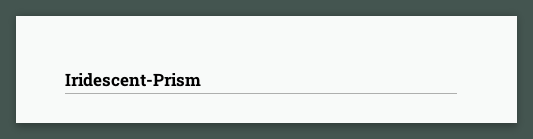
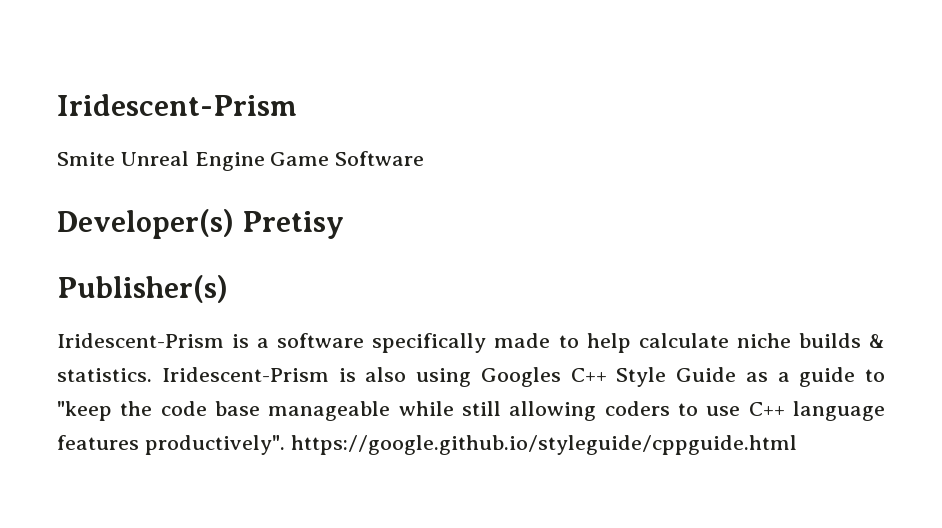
[65,73,201,87] Iridescent-Prism -> [57,94,297,116] [57,151,425,171] [57,209,345,239] [57,275,228,303] [57,333,886,353] [57,367,885,387] [57,401,886,421] [57,435,797,455] Iridescent-Prism // Smite Unreal Engine Game Software // Developer(s) Pretisy // Publisher(s) // Iridescent-Prism is a software specifically made to help calculate niche builds & statistics. Iridescent-Prism is also using Googles C++ Style Guide as a guide to "keep the code base manageable while still allowing coders to use C++ language features productively". https://google.github.io/styleguide/cppguide.html

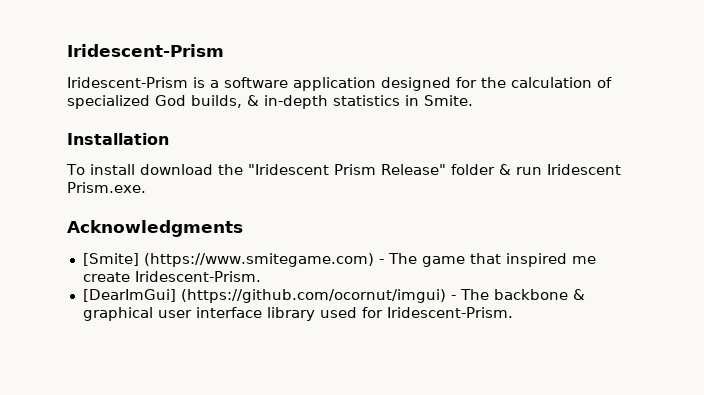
[57,151,425,171] [57,209,345,239] [57,275,228,303] [57,333,886,353] [57,367,885,387] [57,401,886,421] [57,435,797,455] Smite Unreal Engine Game Software // Developer(s) Pretisy // Publisher(s) // Iridescent-Prism is a software specifically made to help calculate niche builds & statistics. Iridescent-Prism is also using Googles C++ Style Guide as a guide to "keep the code base manageable while still allowing coders to use C++ language features productively". https://google.github.io/styleguide/cppguide.html -> [67,77,612,91] [67,95,473,109] [67,133,169,145] [66,164,621,175] [67,182,146,193] [67,220,243,237] [82,253,596,267] [82,271,261,282] [82,289,585,303] [82,307,513,321] Iridescent-Prism is a software application designed for the calculation of specialized God builds, & in-depth statistics in Smite. // Installation // To install download the "Iridescent Prism Release" folder & run Iridescent Prism.exe. // Acknowledgments // [Smite] (https://www.smitegame.com) - The game that inspired me create Iridescent-Prism. // [DearImGui] (https://github.com/ocornut/imgui) - The backbone & graphical user interface library used for Iridescent-Prism.

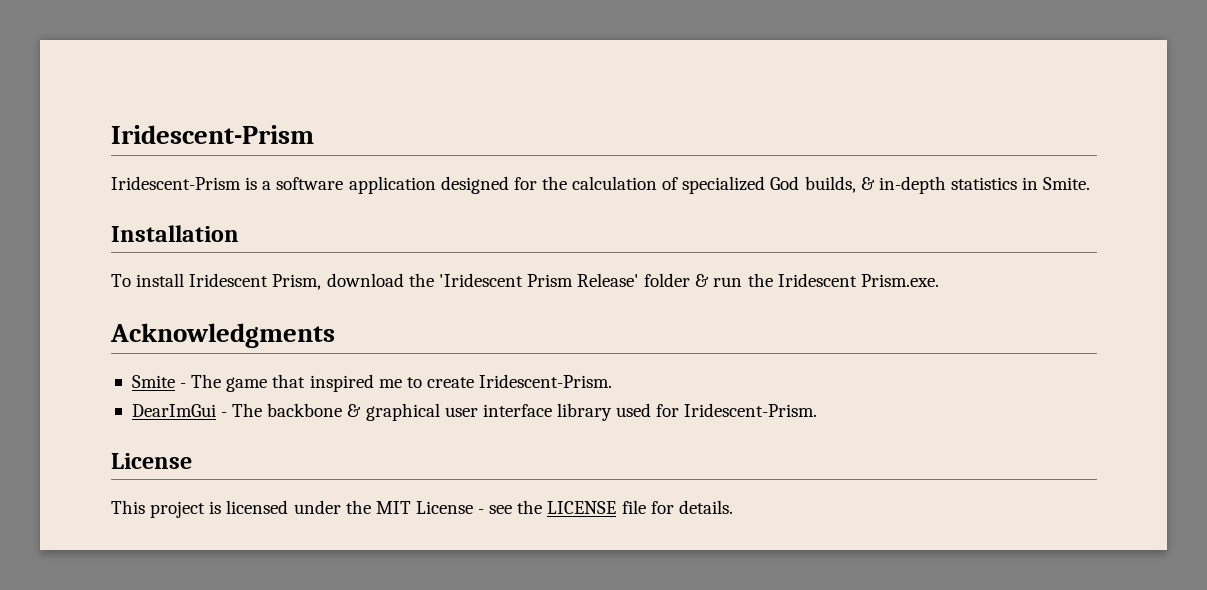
[139,164,446,175] download the "Iridescent Prism Release" -> [189,273,640,290] Iridescent Prism, download the 'Iridescent Prism Release'
(542, 171) none -> [747,273,773,287] the
[82,253,374,267] [Smite] (https://www.smitegame.com) -> [131,375,175,388] Smite
(596, 260) none -> [406,377,422,388] to
[82,289,446,303] [DearImGui] (https://github.com/ocornut/imgui) -> [131,404,216,417] DearImGui
(513, 312) none -> [111,453,192,469] [111,500,733,518] // License // This project is licensed under the MIT License - see the LICENSE file for details.

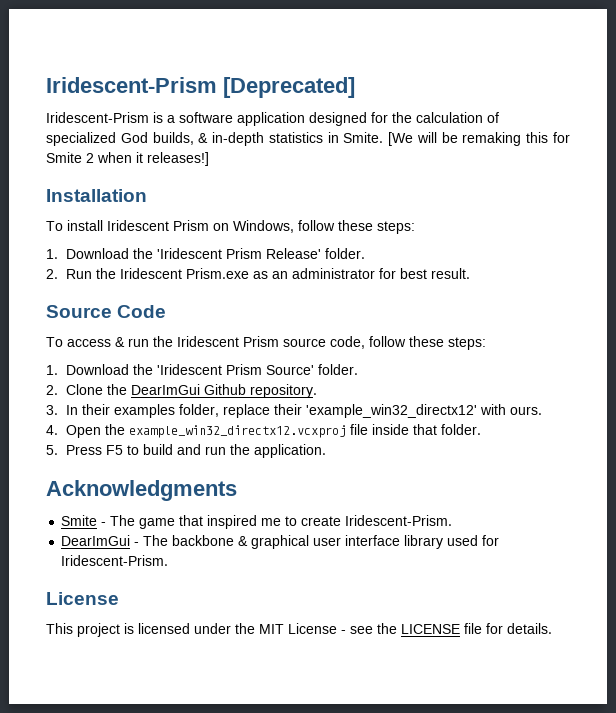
[111,125,314,144] Iridescent-Prism -> [46,77,355,98] Iridescent-Prism [Deprecated]
[111,225,239,242] [111,273,939,290] // Installation // To install Iridescent Prism, download the 'Iridescent Prism Release' folder & run the Iridescent Prism.exe. -> [388,132,570,146] [46,152,209,166] [46,189,147,202] [46,220,415,234] [46,248,365,259] [46,268,470,279] [46,305,167,318] [46,336,486,350] [46,364,358,375] [46,384,317,398] [46,404,542,418] [46,424,481,438] [46,444,326,458] [We will be remaking this for Smite 2 when it releases!] // Installation // To install Iridescent Prism on Windows, follow these steps: // 1. Download the 'Iridescent Prism Release' folder. // 2. Run the Iridescent Prism.exe as an administrator for best result. // Source Code // To access & run the Iridescent Prism source code, follow these steps: // 1. Download the 'Iridescent Prism Source' folder. // 2. Clone the DearImGui Github repository. // 3. In their examples folder, replace their 'example_win32_directx12' with ours. // 4. Open the example_win32_directx12.vcxproj file inside that folder. // 5. Press F5 to build and run the application.

